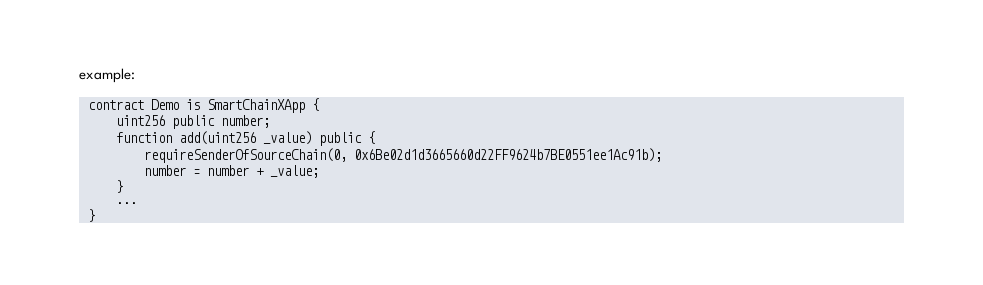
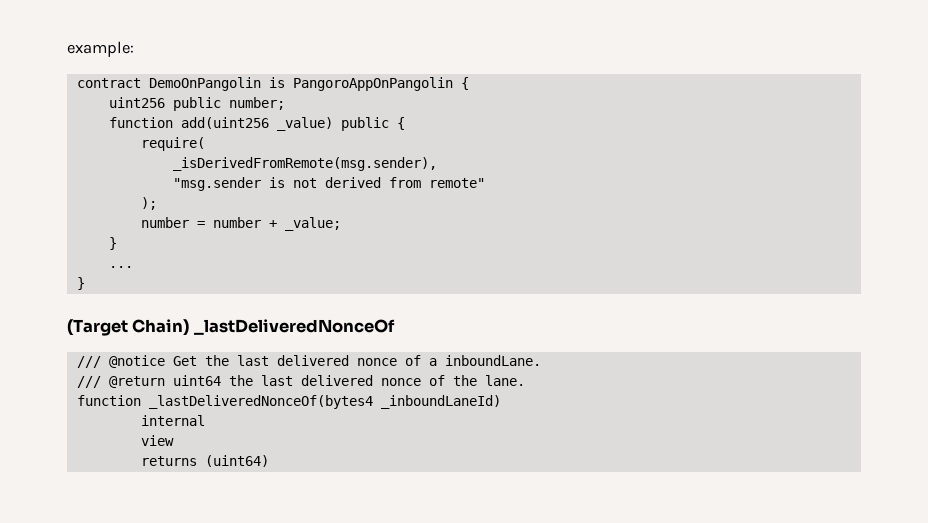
[151,99,305,113] Demo is SmartChainXApp -> [148,77,453,91] DemoOnPangolin is PangoroAppOnPangolin
[144,148,662,163] requireSenderOfSourceChain(0, 0x6Be02d1d3665660d22FF9624b7BE0551ee1Ac91b); -> [140,137,205,151] [172,157,437,171] [172,177,485,191] [140,197,157,210] require( // _isDerivedFromRemote(msg.sender), // "msg.sender is not derived from remote" // );
(95, 215) none -> [67,319,395,336] [76,355,541,368] [76,375,525,388] [76,395,501,409] [140,415,205,426] [140,435,174,446] [140,455,269,467] // (Target Chain) _lastDeliveredNonceOf // /// @notice Get the last delivered nonce of a inboundLane. // /// @return uint64 the last delivered nonce of the lane. // function _lastDeliveredNonceOf(bytes4 _inboundLaneId) // internal // view // returns (uint64)

